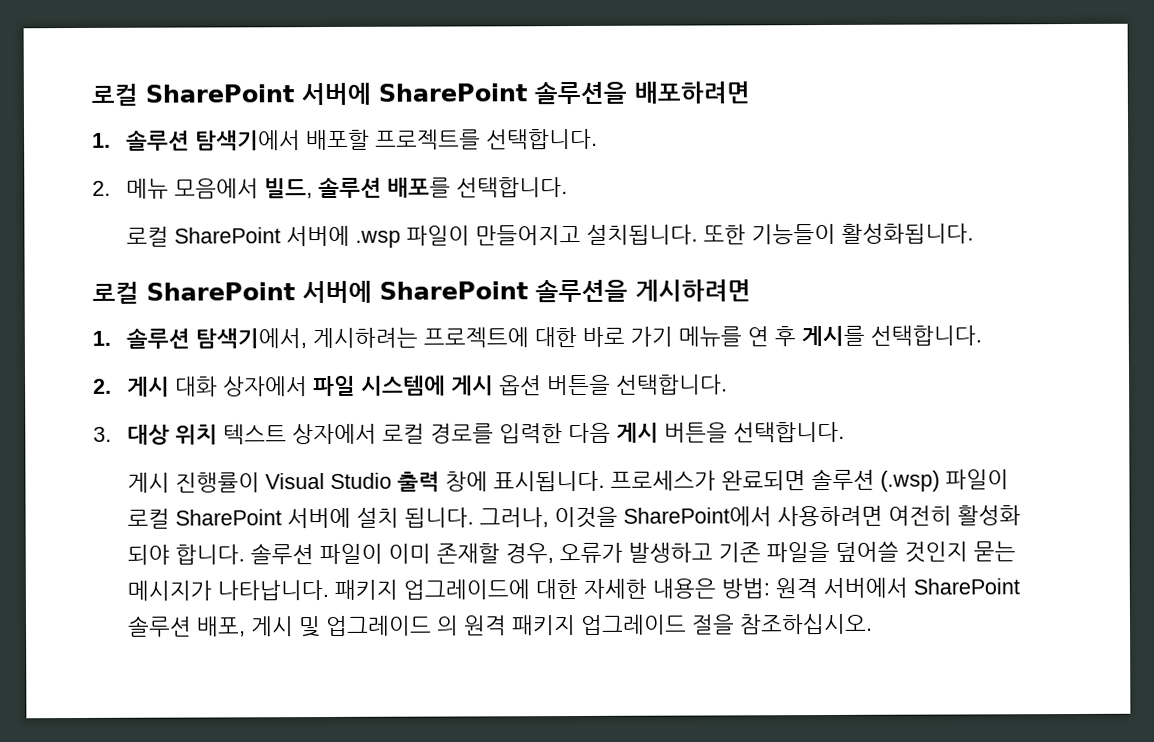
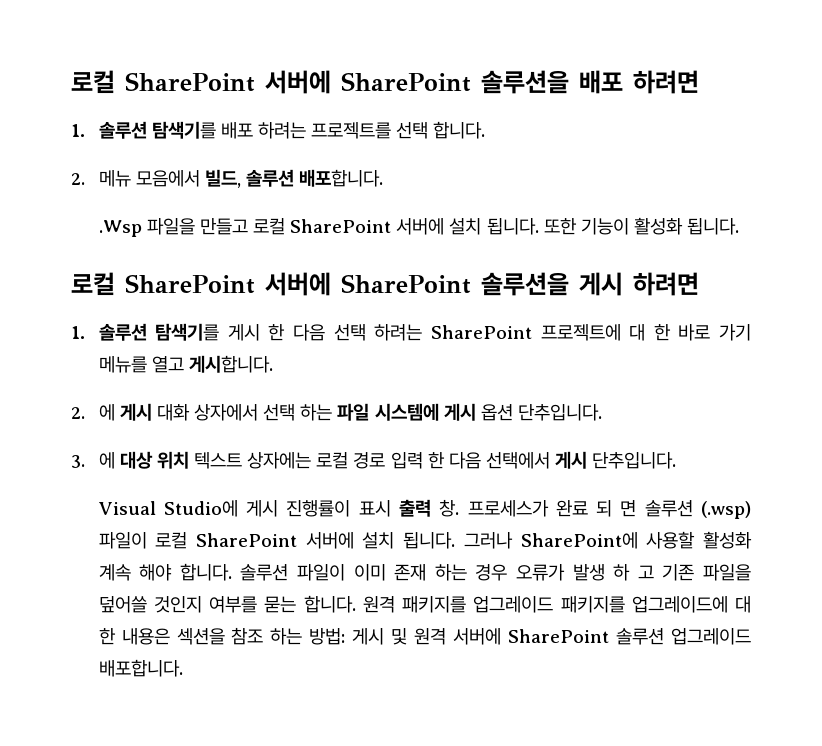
[91,81,750,106] [92,128,598,151] 로컬 SharePoint 서버에 SharePoint 솔루션을 배포하려면 // 1. 솔루션 탐색기에서 배포할 프로젝트를 선택합니다. -> [71,70,699,94] [71,121,486,139] 로컬 SharePoint 서버에 SharePoint 솔루션을 배포 하려면 // 1. 솔루션 탐색기를 배포 하려는 프로젝트를 선택 합니다.
[386,177,568,198] [125,223,974,248] [92,279,751,304] [92,325,982,349] [93,378,112,394] 배포를 선택합니다. // 로컬 SharePoint 서버에 .wsp 파일이 만들어지고 설치됩니다. 또한 기능들이 활성화됩니다. // 로컬 SharePoint 서버에 SharePoint 솔루션을 게시하려면 // 1. 솔루션 탐색기에서, 게시하려는 프로젝트에 대한 바로 가기 메뉴를 연 후 게시를 선택합니다. // 2. -> [299,169,384,187] [98,217,740,237] [71,272,699,296] [71,323,751,341] [98,355,273,373] [71,404,115,421] 배포합니다. // .Wsp 파일을 만들고 로컬 SharePoint 서버에 설치 됩니다. 또한 기능이 활성화 됩니다. // 로컬 SharePoint 서버에 SharePoint 솔루션을 게시 하려면 // 1. 솔루션 탐색기를 게시 한 다음 선택 하려는 SharePoint 프로젝트에 대 한 바로 가기 메뉴를 열고 게시합니다. // 2. 에
(308, 386) none -> [263,404,333,421] 선택 하는
[546,374,728,396] 버튼을 선택합니다. -> [517,404,602,421] 단추입니다.
(112, 434) none -> [98,452,115,469] 에
[291,421,845,445] [126,470,806,493] 상자에서 로컬 경로를 입력한 다음 게시 버튼을 선택합니다. // 게시 진행률이 Visual Studio 출력 창에 표시됩니다. 프로세스가 완료되면 -> [247,451,677,469] [98,499,637,517] 상자에는 로컬 경로 입력 한 다음 선택에서 게시 단추입니다. // Visual Studio에 게시 진행률이 표시 출력 창. 프로세스가 완료 되 면
[478,505,1021,529] [126,541,1016,565] [126,577,1020,601] [126,613,873,638] 그러나, 이것을 SharePoint에서 사용하려면 여전히 활성화 되야 합니다. 솔루션 파일이 이미 존재할 경우, 오류가 발생하고 기존 파일을 덮어쓸 것인지 묻는 메시지가 나타납니다. 패키지 업그레이드에 대한 자세한 내용은 방법: 원격 서버에서 SharePoint 솔루션 배포, 게시 및 업그레이드 의 원격 패키지 업그레이드 절을 참조하십시오. -> [463,531,752,549] [98,563,751,581] [98,595,752,613] [98,627,751,645] [98,659,183,677] 그러나 SharePoint에 사용할 활성화 계속 해야 합니다. 솔루션 파일이 이미 존재 하는 경우 오류가 발생 하 고 기존 파일을 덮어쓸 것인지 여부를 묻는 합니다. 원격 패키지를 업그레이드 패키지를 업그레이드에 대 한 내용은 섹션을 참조 하는 방법: 게시 및 원격 서버에 SharePoint 솔루션 업그레이드 배포합니다.

